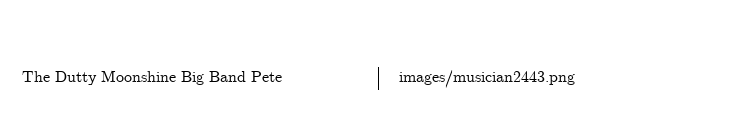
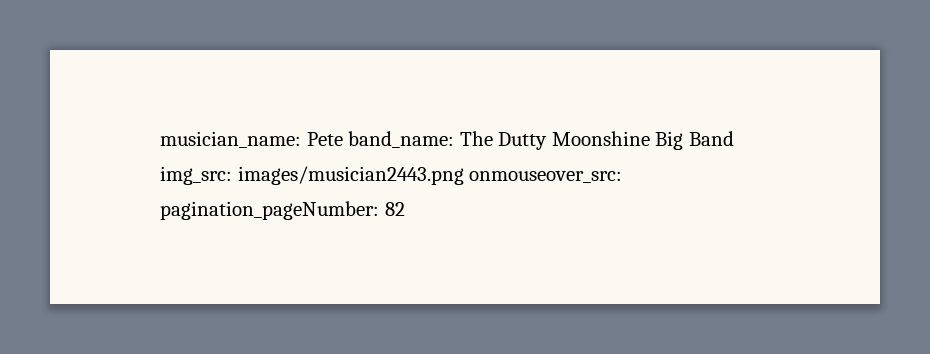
(22, 76) none -> [160,131,455,148] musician_name: Pete band_name:
[251,70,575,88] Pete images/musician2443.png -> [160,166,623,185] [160,201,405,220] img_src: images/musician2443.png onmouseover_src: pagination_pageNumber: 82

